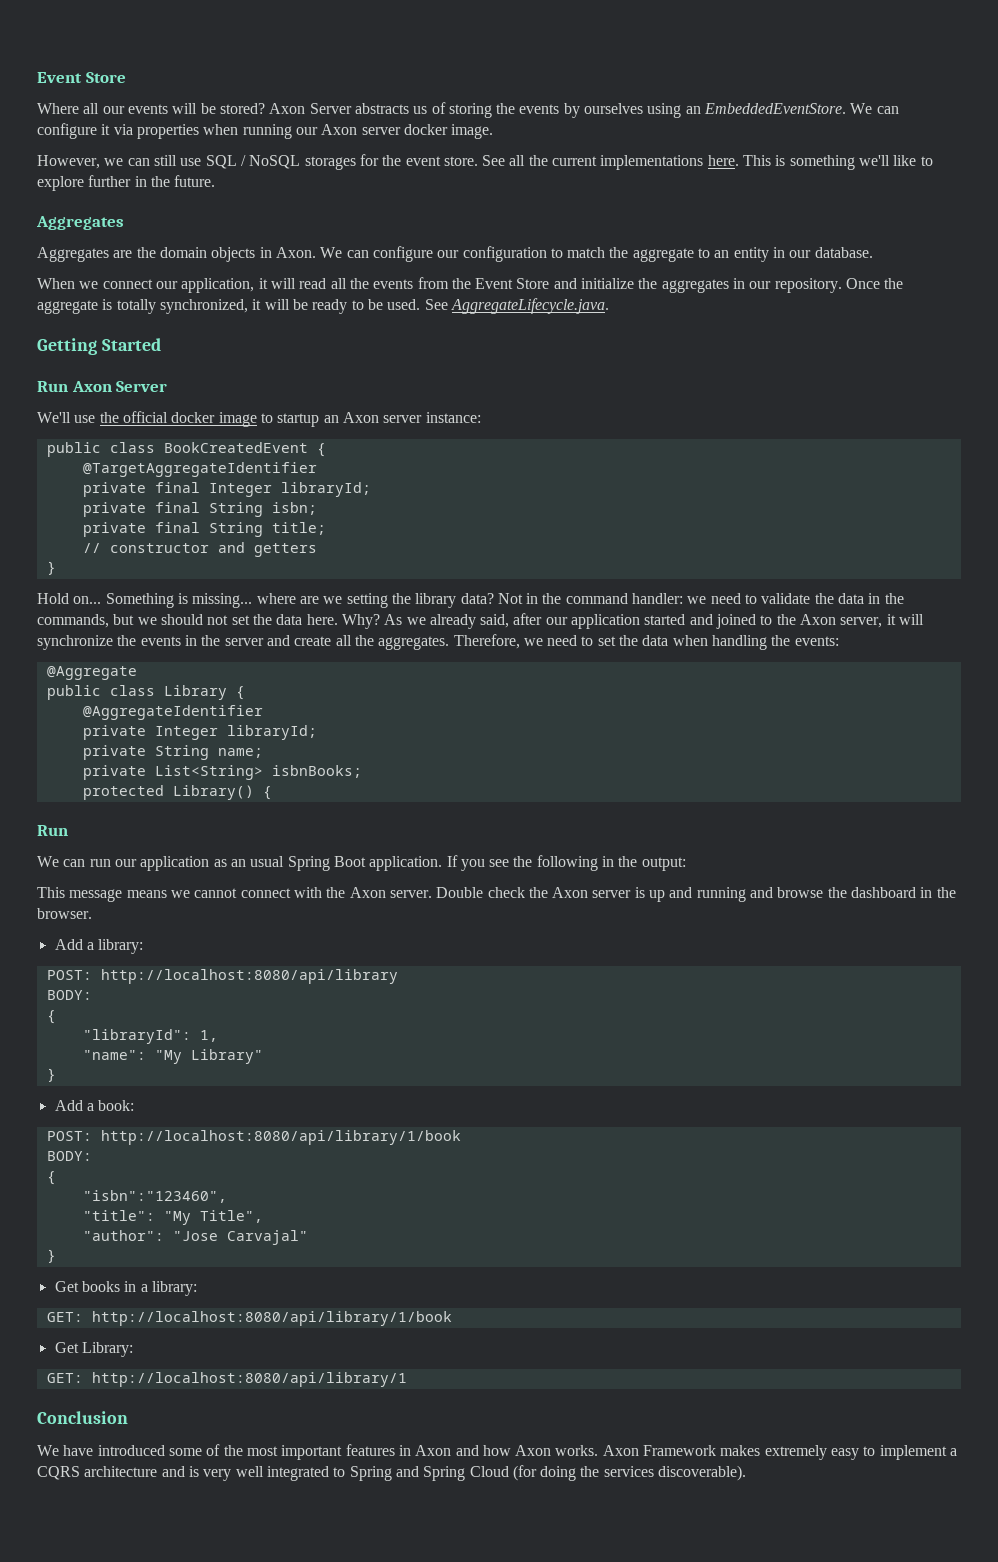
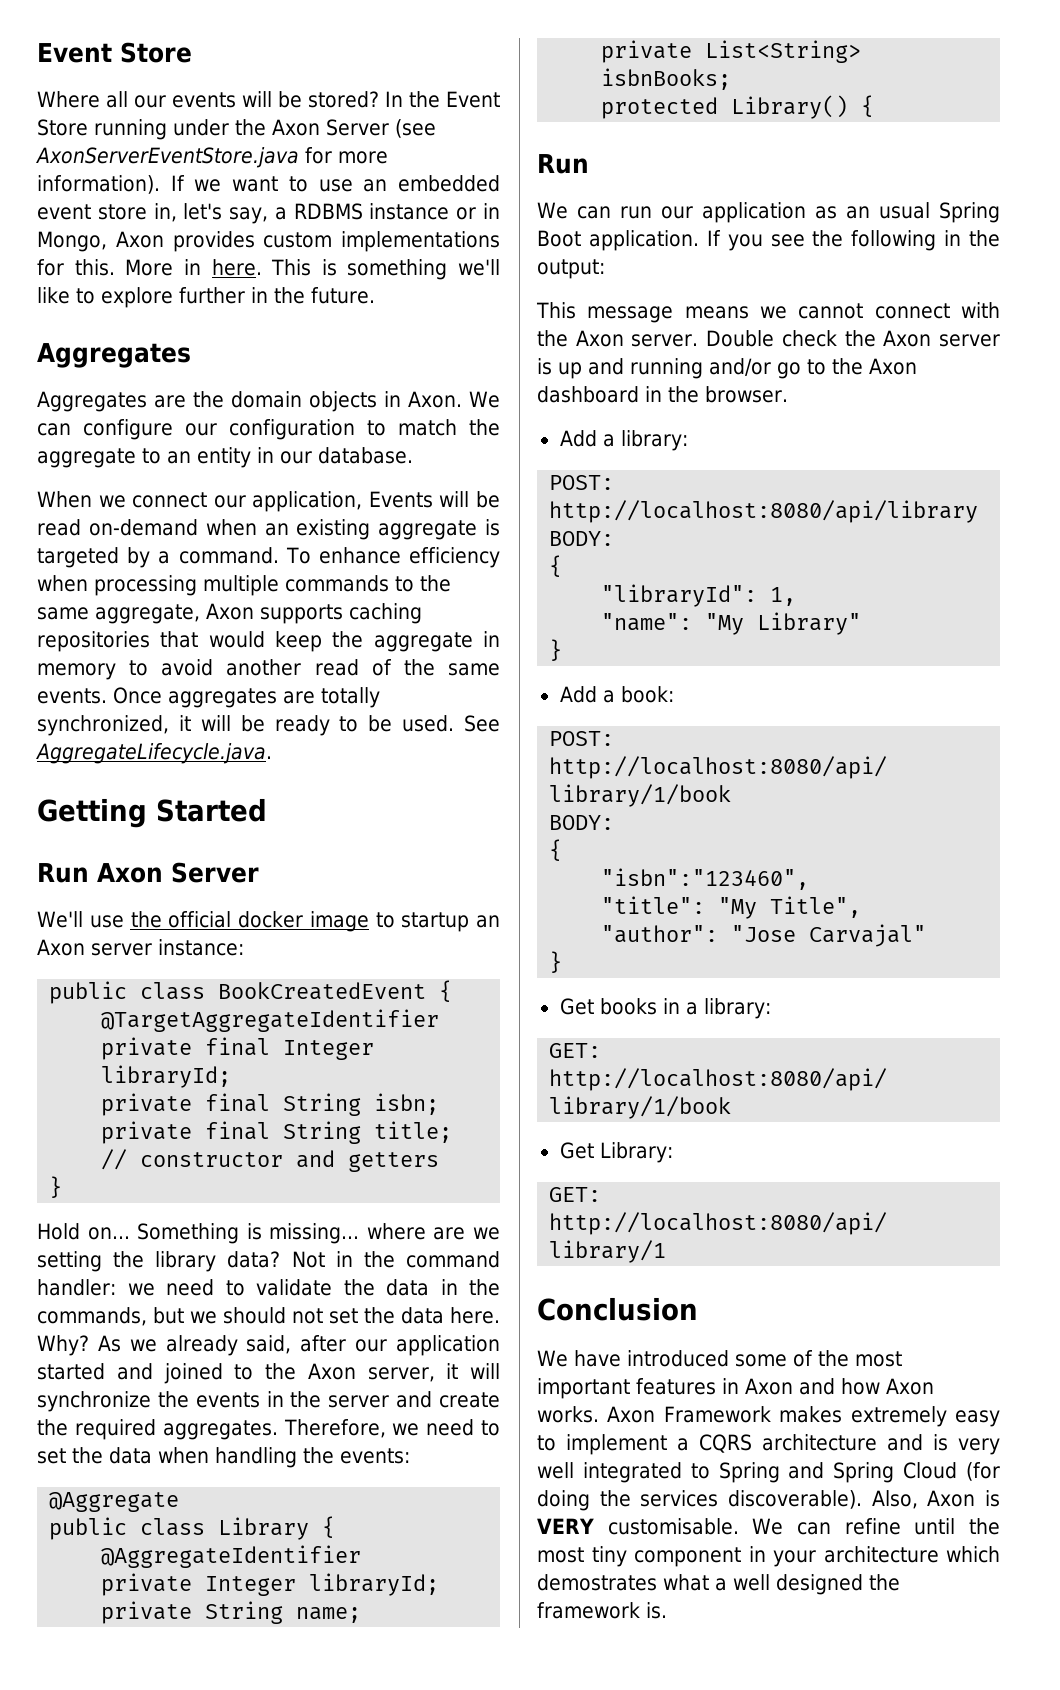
[269,102,899,118] [37,123,494,139] [37,154,704,170] Axon Server abstracts us of storing the events by ourselves using an EmbeddedEventStore. We can configure it via properties when running our Axon server docker image. // However, we can still use SQL / NoSQL storages for the event store. See all the current implementations -> [385,91,500,108] [37,119,436,140] [36,147,388,168] [37,175,501,194] [37,203,500,224] [37,231,500,252] [37,259,201,276] In the Event Store running under the Axon Server (see AxonServerEventStore.java for more information). If we want to use an embedded event store in, let's say, a RDBMS instance or in Mongo, Axon provides custom implementations for this. More in
[258,277,904,293] [37,299,113,314] it will read all the events from the Event Store and initialize the aggregates in our repository. Once the aggregate is -> [368,491,500,508] [37,519,500,540] [37,547,500,568] [37,575,451,596] [37,603,422,624] [37,631,500,652] [37,659,501,680] [37,687,315,708] Events will be read on-demand when an existing aggregate is targeted by a command. To enhance efficiency when processing multiple commands to the same aggregate, Axon supports caching repositories that would keep the aggregate in memory to avoid another read of the same events. Once aggregates are
[335,635,374,646] all the -> [37,1419,156,1440] the required
[750,887,847,898] and browse the -> [709,358,917,379] and/or go to the Axon
(747, 1473) none -> [871,1490,1000,1509] [537,1518,1000,1535] [537,1546,1000,1567] [537,1574,900,1595] [537,1602,667,1619] Also, Axon is VERY customisable. We can refine until the most tiny component in your architecture which demostrates what a well designed the framework is.

